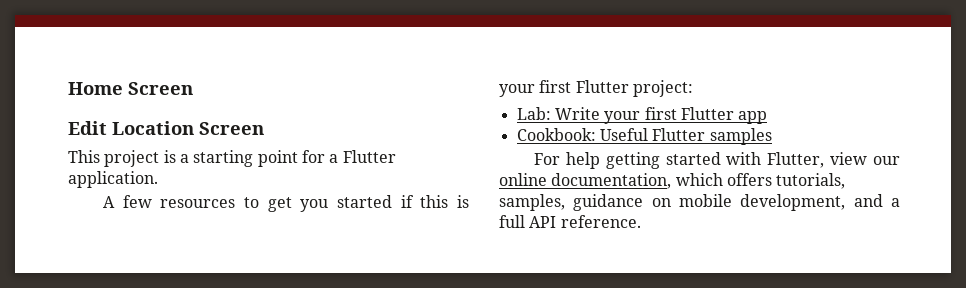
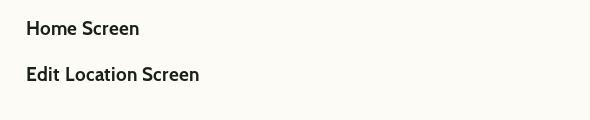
[68,150,396,167] [68,171,158,188] [103,195,470,212] [499,80,693,97] [516,107,768,124] [516,128,772,145] [534,152,900,169] [499,173,846,189] [499,194,900,211] [499,215,641,228] // This project is a starting point for a Flutter application. // A few resources to get you started if this is your first Flutter project: // Lab: Write your first Flutter app // Cookbook: Useful Flutter samples // For help getting started with Flutter, view our online documentation, which offers tutorials, samples, guidance on mobile development, and a full API reference. -> (200, 74) none

